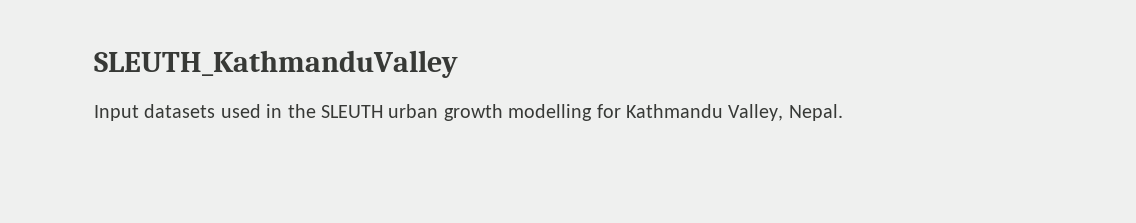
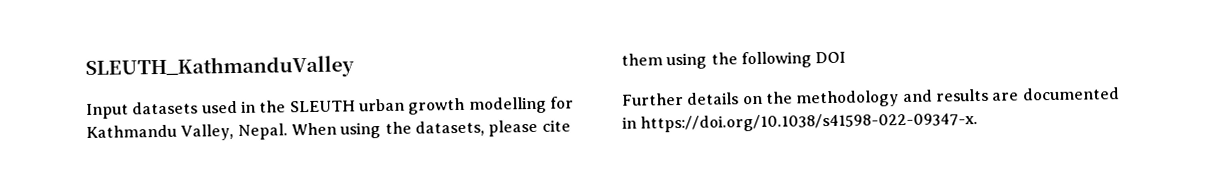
(843, 112) none -> [290,119,571,139] [621,51,847,70] [622,87,1120,108] [622,111,979,133] When using the datasets, please cite them using the following DOI // Further details on the methodology and results are documented in https://doi.org/10.1038/s41598-022-09347-x.

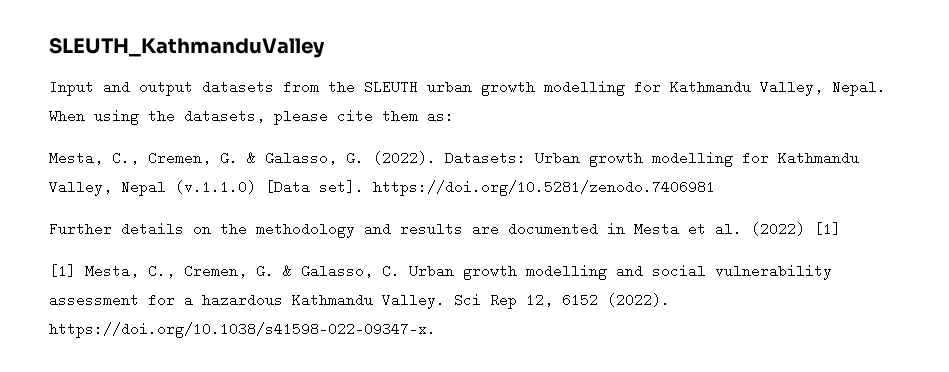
[132,100,256,115] datasets used in -> [103,80,319,96] and output datasets from
[666,51,847,70] using the following DOI -> [427,109,454,123] [49,151,859,167] [49,180,715,196] as: // Mesta, C., Cremen, G. & Galasso, G. (2022). Datasets: Urban growth modelling for Kathmandu Valley, Nepal (v.1.1.0) [Data set]. https://doi.org/10.5281/zenodo.7406981
(637, 122) none -> [634,222,841,236] [49,264,832,280] [49,293,670,309] Mesta et al. (2022) [1] // [1] Mesta, C., Cremen, G. & Galasso, C. Urban growth modelling and social vulnerability assessment for a hazardous Kathmandu Valley. Sci Rep 12, 6152 (2022).

